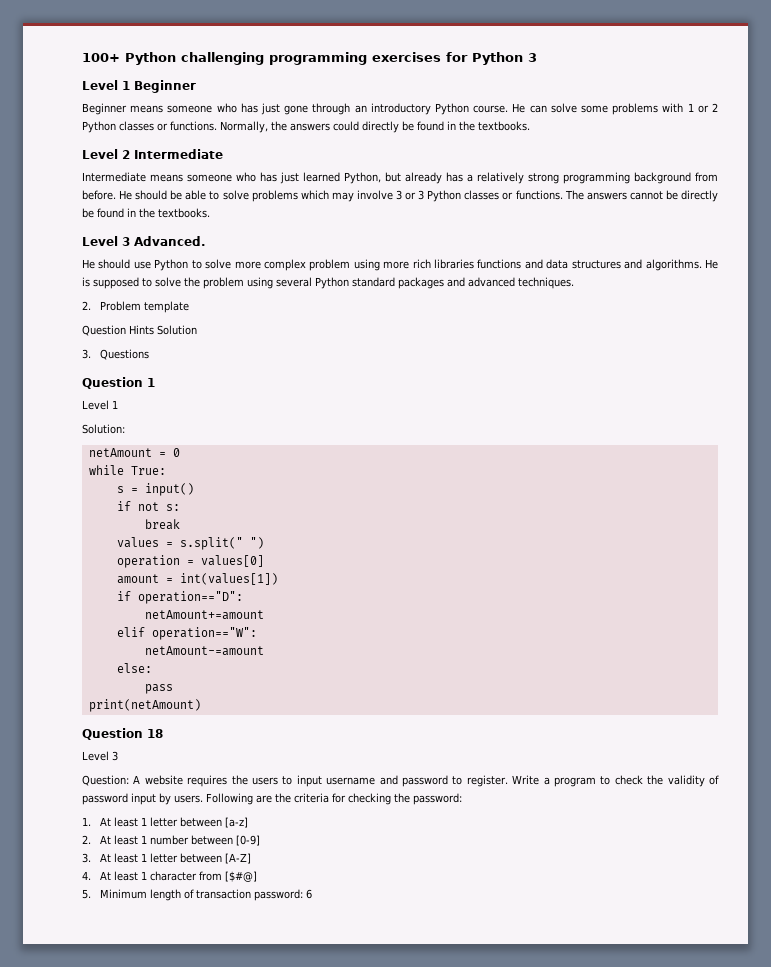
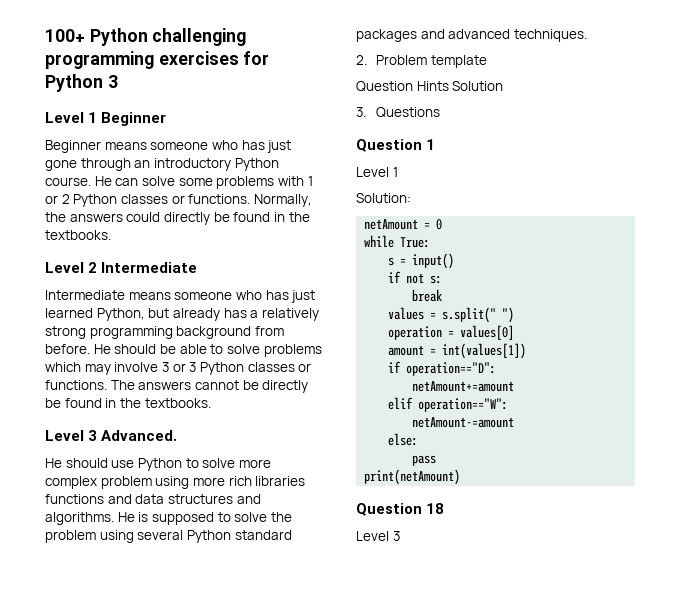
[82,775,719,787] [82,793,462,805] [82,817,248,828] [82,835,260,846] [82,853,251,864] [82,871,257,882] [82,889,312,901] // Question: A website requires the users to input username and password to register. Write a program to check the validity of password input by users. Following are the criteria for checking the password: // 1. At least 1 letter between [a-z] // 2. At least 1 number between [0-9] // 3. At least 1 letter between [A-Z] // 4. At least 1 character from [$#@] // 5. Minimum length of transaction password: 6 -> (400, 536) none

